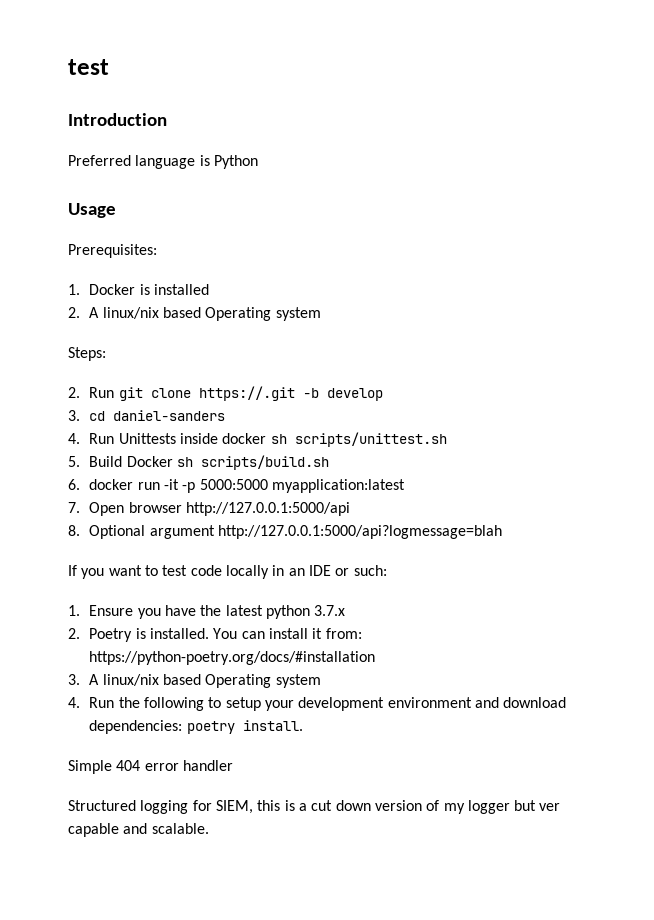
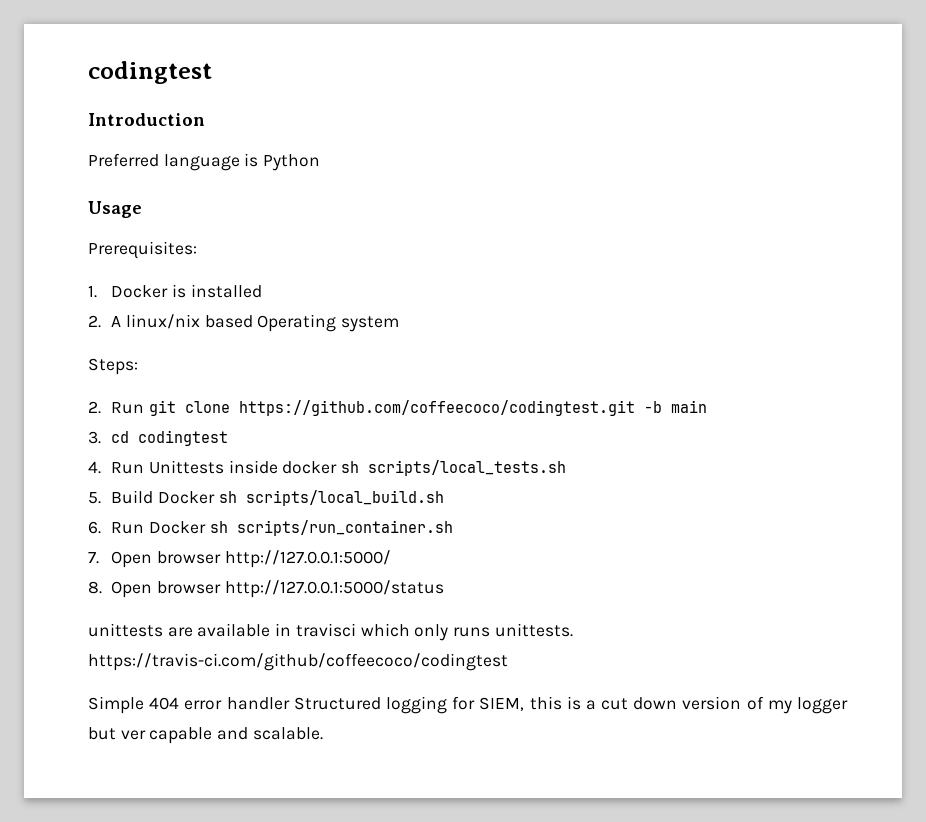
[68,59,109,75] test -> [88,61,212,84] codingtest
[198,386,383,401] https://.git -b develop -> [238,400,707,416] https://github.com/coffeecoco/codingtest.git -b main
[113,410,226,421] daniel-sanders -> [138,430,229,446] codingtest
[294,432,447,447] scripts/unittest.sh -> [367,460,566,476] scripts/local_tests.sh
[201,455,330,470] scripts/build.sh -> [245,490,444,506] scripts/local_build.sh
[89,479,406,493] docker run -it -p 5000:5000 myapplication:latest -> [111,520,453,536] Run Docker sh scripts/run_container.sh
[186,502,351,516] http://127.0.0.1:5000/api -> [224,550,391,568] http://127.0.0.1:5000/
[89,525,503,539] [68,565,387,579] [68,605,346,619] [68,628,362,642] [89,651,376,665] [68,674,321,688] [68,697,567,711] [89,720,303,734] Optional argument http://127.0.0.1:5000/api?logmessage=blah // If you want to test code locally in an IDE or such: // 1. Ensure you have the latest python 3.7.x // 2. Poetry is installed. You can install it from: https://python-poetry.org/docs/#installation // 3. A linux/nix based Operating system // 4. Run the following to setup your development environment and download dependencies: poetry install. -> [111,580,444,598] [88,623,573,641] [88,653,508,671] Open browser http://127.0.0.1:5000/status // unittests are available in travisci which only runs unittests. https://travis-ci.com/github/coffeecoco/codingtest
(233, 765) // -> (290, 703) none

